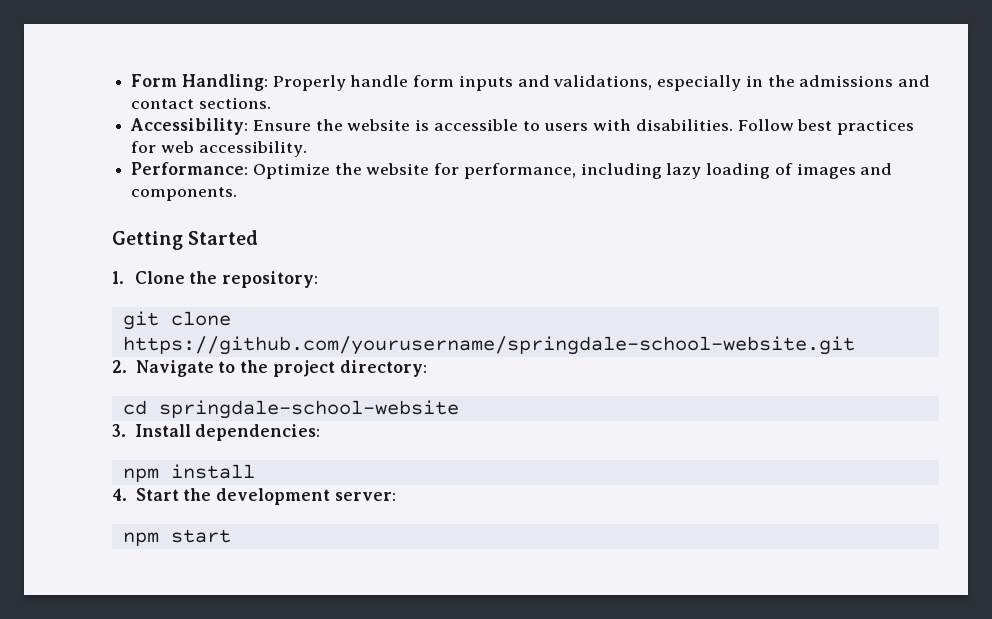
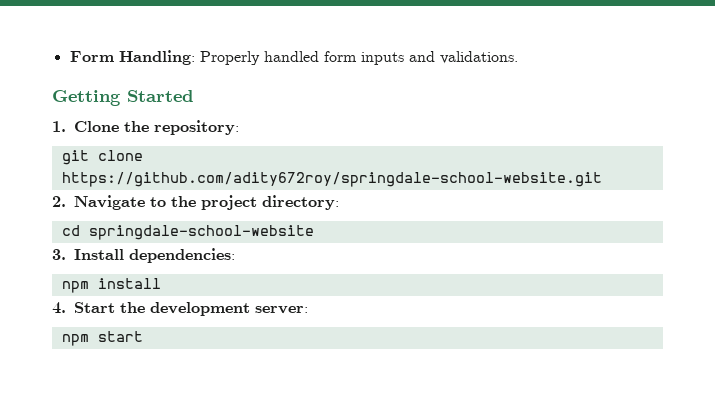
[350,75,409,87] handle -> [263,51,319,62] handled
[553,75,930,91] [131,97,271,109] [130,118,914,135] [131,141,307,157] [131,162,893,179] [131,187,238,201] validations, especially in the admissions and contact sections. // Accessibility: Ensure the website is accessible to users with disabilities. Follow best practices for web accessibility. // Performance: Optimize the website for performance, including lazy loading of images and components. -> [439,51,518,64] validations.
[122,336,855,355] https://github.com/yourusername/springdale-school-website.git -> [61,172,602,187] https://github.com/adity672roy/springdale-school-website.git

